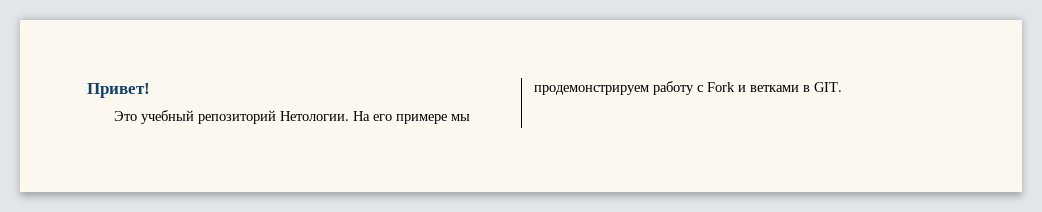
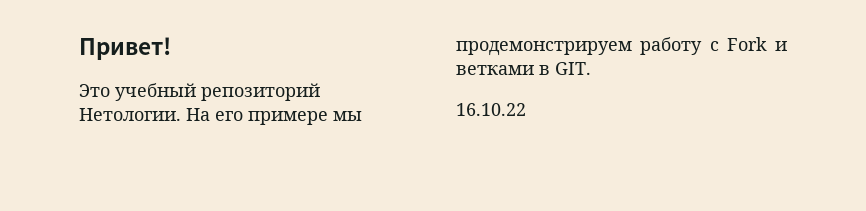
(842, 87) none -> [456,103,526,116] // 16.10.22

